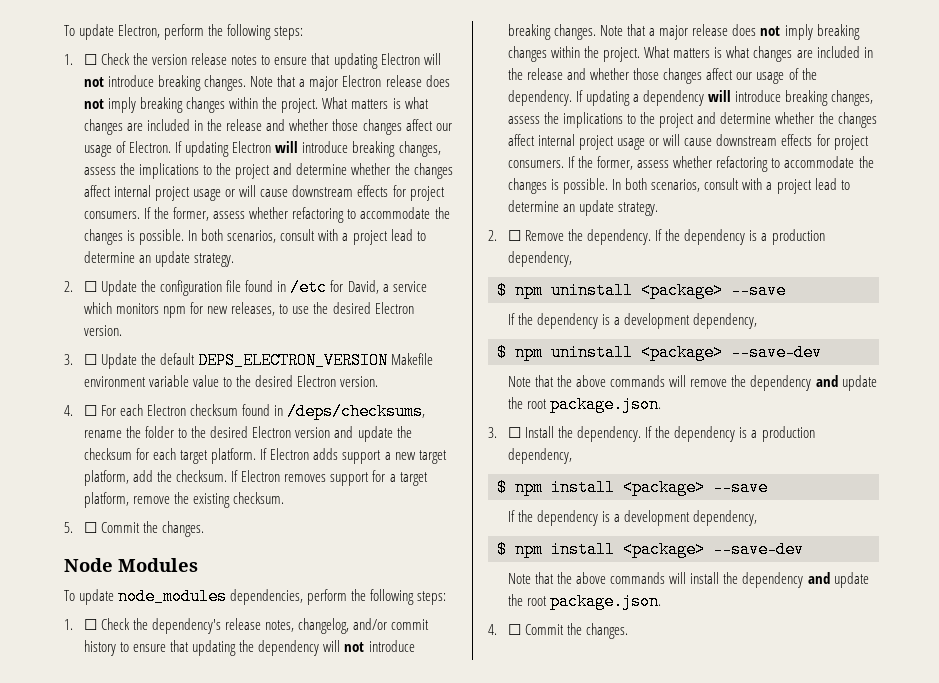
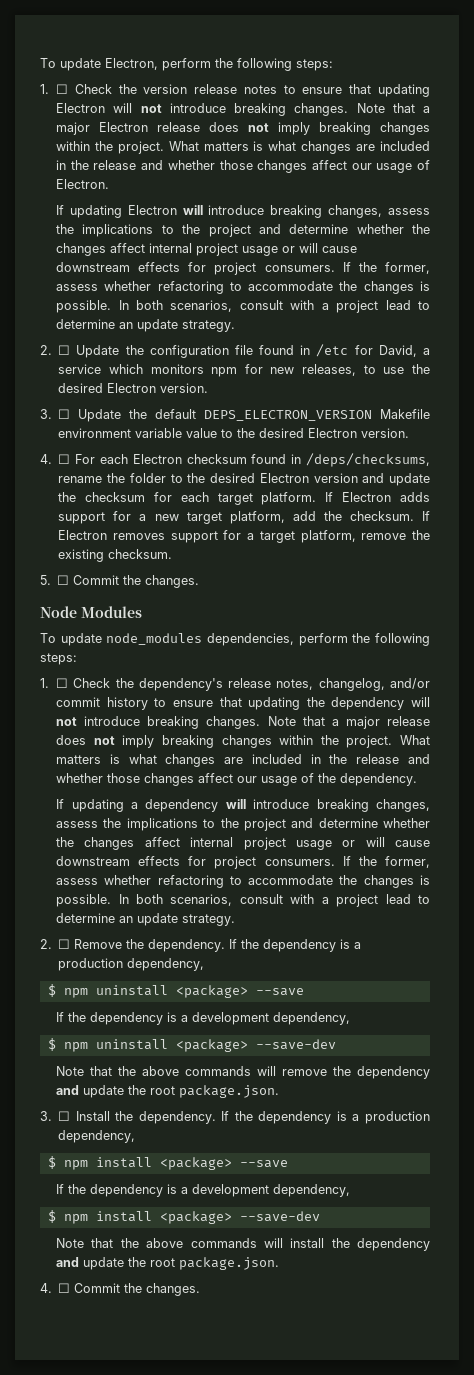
(172, 147) none -> (110, 184) //
(382, 457) none -> [113,511,132,521] for
(573, 98) none -> (418, 779) //

